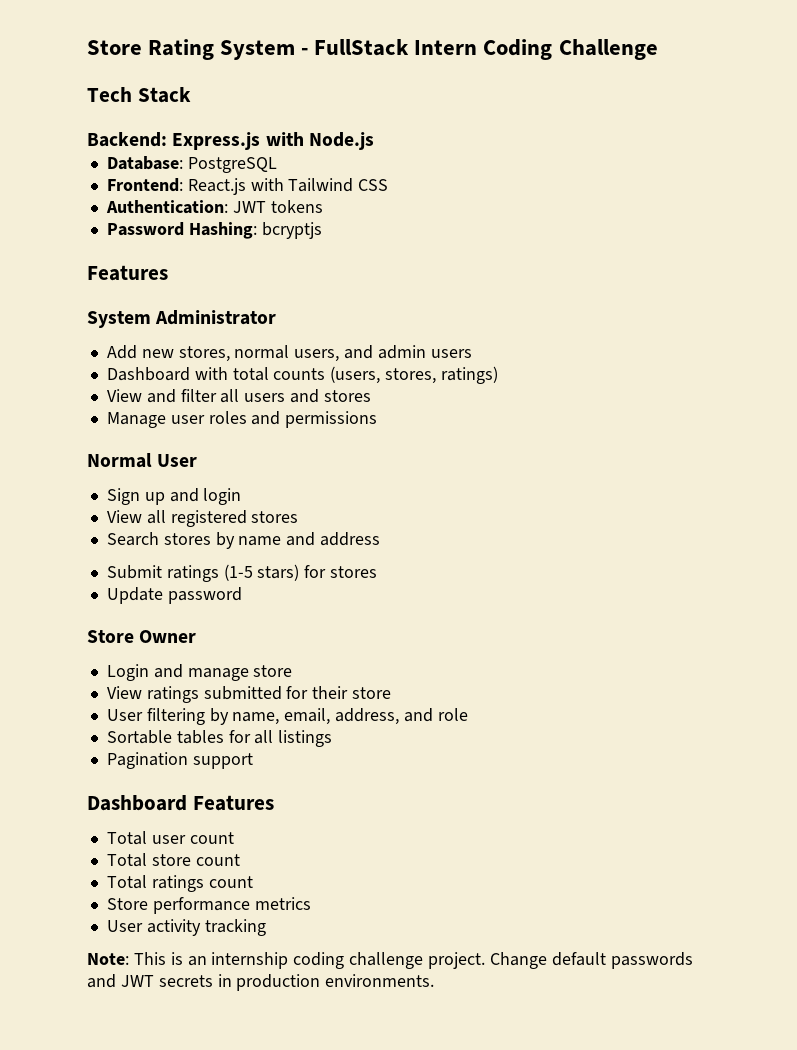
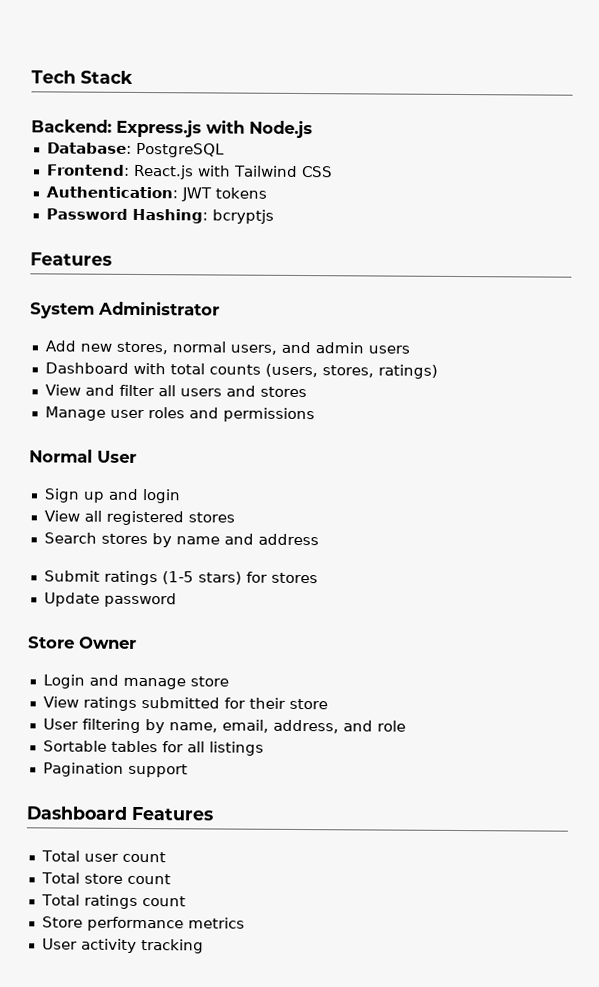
[87,39,658,60] Store Rating System - FullStack Intern Coding Challenge // -> (31, 77) none
[87,952,693,969] [87,974,435,991] // Note: This is an internship coding challenge project. Change default passwords and JWT secrets in production environments. -> (204, 946) none

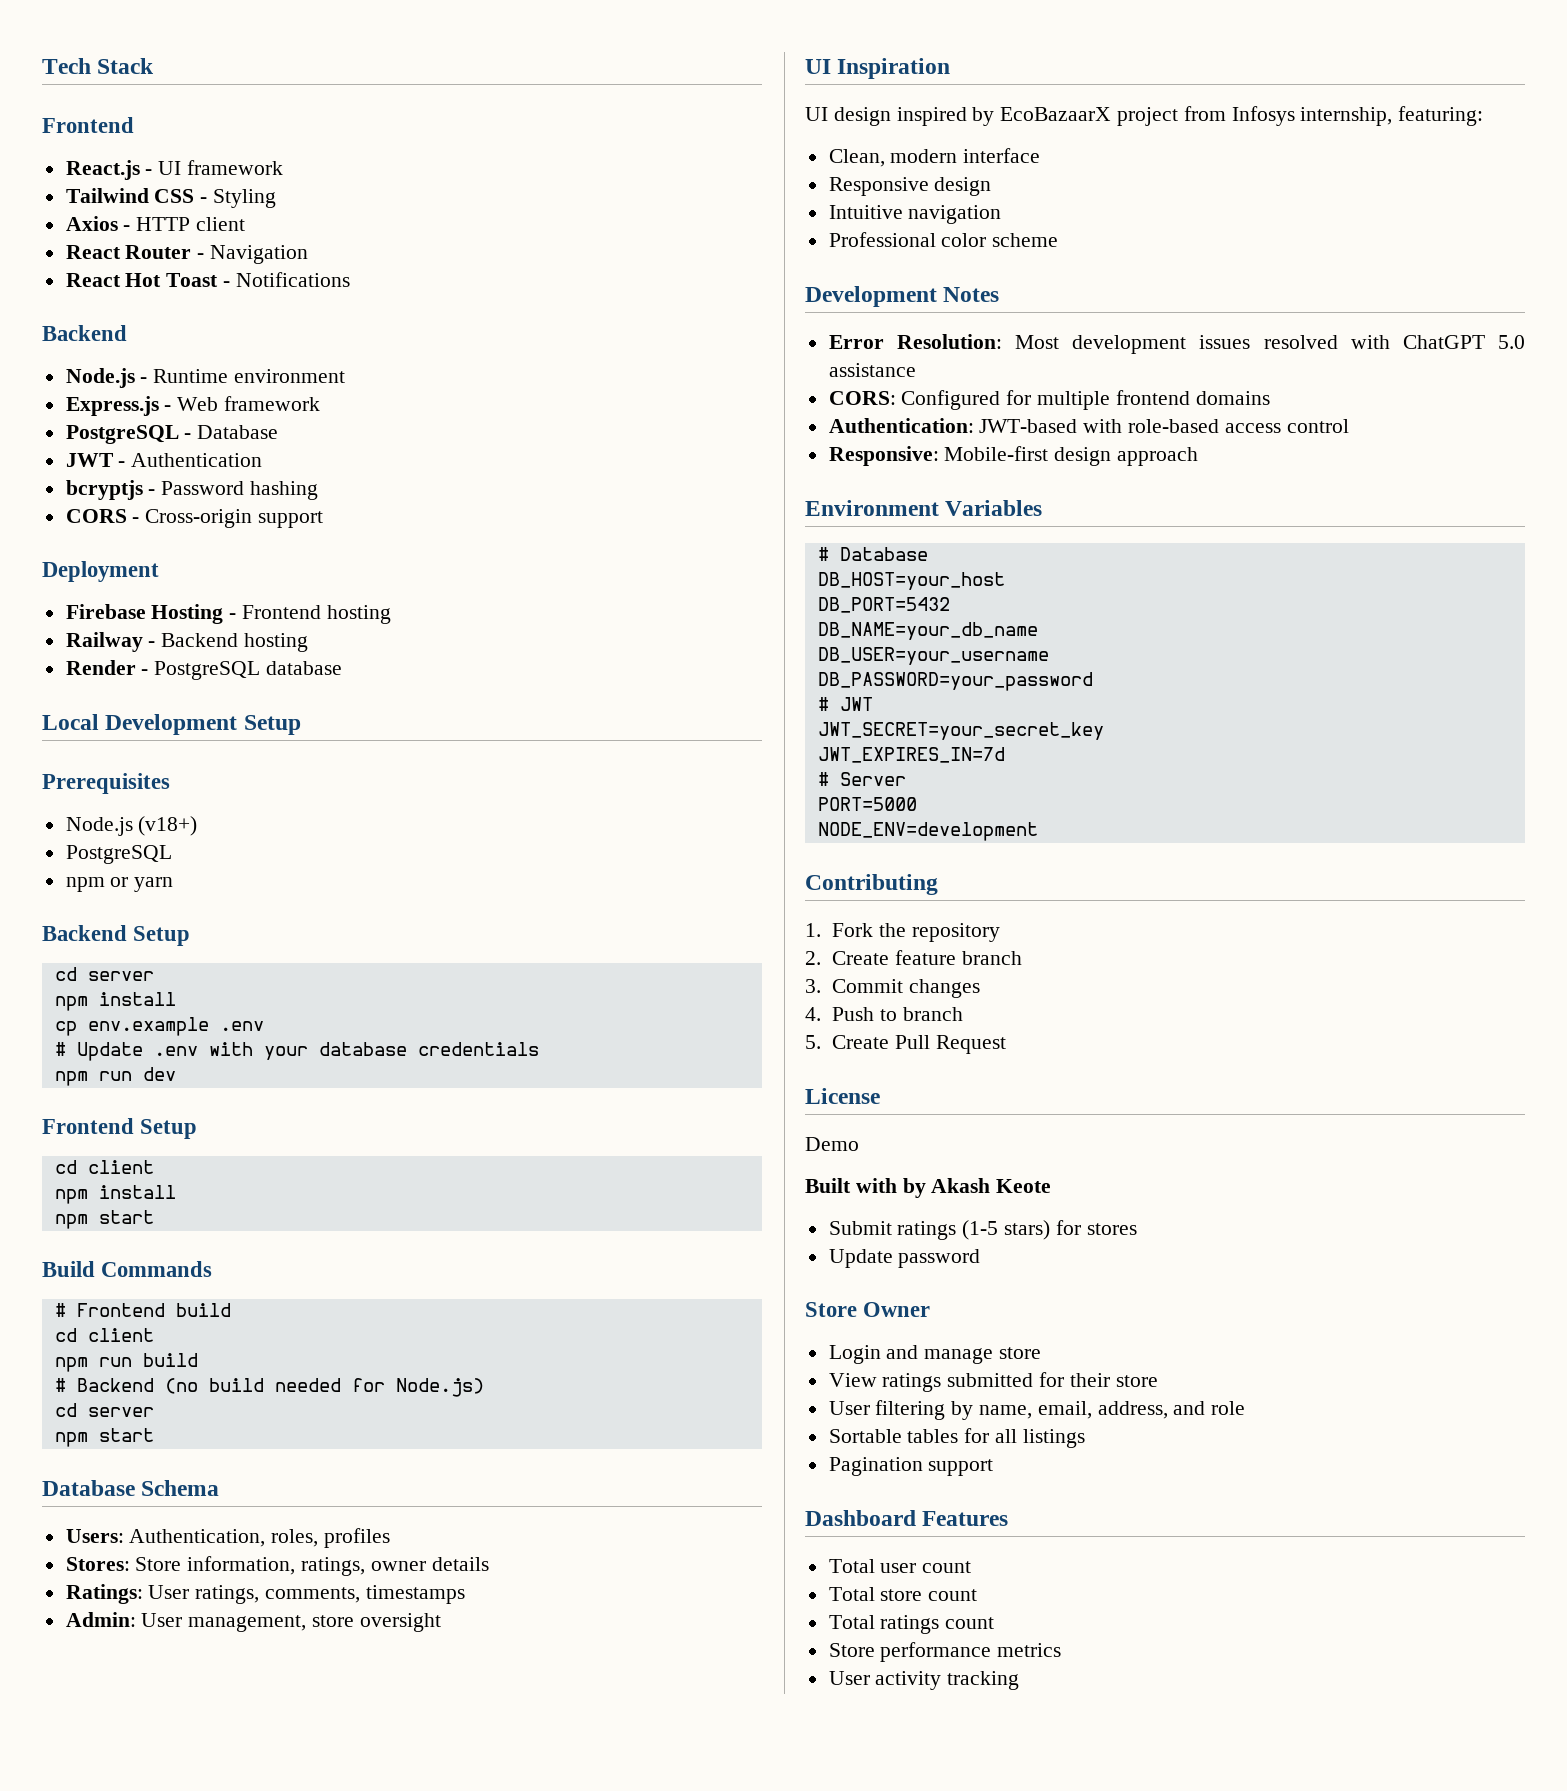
[31,119,313,139] [46,142,132,154] Backend: Express.js with Node.js // Database: -> [42,117,134,133] [65,160,284,180] [65,188,277,208] [65,216,246,231] [65,245,309,264] [65,272,350,287] [42,325,127,341] [65,368,346,388] [65,396,321,416] [65,425,279,444] [65,453,263,467] [65,480,319,500] [65,509,324,528] [42,561,159,582] [65,604,391,624] [65,632,309,652] [65,660,343,680] [42,714,301,735] [42,773,170,794] [65,816,198,836] Frontend // React.js - UI framework // Tailwind CSS - Styling // Axios - HTTP client // React Router - Navigation // React Hot Toast - Notifications // Backend // Node.js - Runtime environment // Express.js - Web framework // PostgreSQL - Database // JWT - Authentication // bcryptjs - Password hashing // CORS - Cross-origin support // Deployment // Firebase Hosting - Frontend hosting // Railway - Backend hosting // Render - PostgreSQL database // Local Development Setup // Prerequisites // Node.js (v18+) //
[45,164,333,180] [45,186,267,202] [45,208,274,224] [30,252,112,266] [30,301,220,319] [44,340,410,355] [44,362,438,379] [44,384,307,398] [44,406,315,423] [29,449,137,463] [43,488,181,504] [43,510,235,526] [43,532,319,548] Frontend: React.js with Tailwind CSS // Authentication: JWT tokens // Password Hashing: bcryptjs // Features // System Administrator // Add new stores, normal users, and admin users // Dashboard with total counts (users, stores, ratings) // View and filter all users and stores // Manage user roles and permissions // Normal User // Sign up and login // View all registered stores // Search stores by name and address -> [65,877,174,892] [42,925,191,946] [54,967,154,981] [54,992,176,1011] [54,1017,264,1036] [54,1042,539,1061] [54,1067,176,1086] [42,1118,198,1139] [54,1160,154,1174] [54,1185,176,1204] [54,1210,154,1229] [42,1261,213,1277] [54,1303,231,1317] [54,1328,154,1342] [54,1353,198,1372] [54,1378,484,1397] [54,1403,154,1417] [54,1428,154,1447] [42,1480,220,1496] [65,1528,391,1548] [65,1556,489,1576] [65,1584,465,1604] [65,1612,441,1632] [805,58,951,79] [805,106,1484,126] [828,148,1041,167] [828,177,992,196] [828,205,1002,224] [828,232,1059,247] [805,286,1000,307] [828,334,1525,354] [828,363,916,377] [828,390,1270,410] [828,418,1349,433] [828,446,1199,466] [805,500,1043,516] [817,547,928,561] [817,572,1005,590] [817,597,950,613] [817,622,1038,640] [817,647,1049,665] [817,672,1093,691] [817,697,873,711] [817,722,1104,740] [817,747,1005,763] [817,772,906,786] [817,797,917,811] [817,822,1038,841] [805,874,938,895] [805,923,1000,942] [805,950,1022,965] [805,979,980,998] [805,1007,963,1021] [805,1035,1006,1054] [805,1088,880,1104] [805,1137,859,1151] [805,1178,1052,1198] npm or yarn // Backend Setup // cd server // npm install // cp env.example .env // # Update .env with your database credentials // npm run dev // Frontend Setup // cd client // npm install // npm start // Build Commands // # Frontend build // cd client // npm run build // # Backend (no build needed for Node.js) // cd server // npm start // Database Schema // Users: Authentication, roles, profiles // Stores: Store information, ratings, owner details // Ratings: User ratings, comments, timestamps // Admin: User management, store oversight // UI Inspiration // UI design inspired by EcoBazaarX project from Infosys internship, featuring: // Clean, modern interface // Responsive design // Intuitive navigation // Professional color scheme // Development Notes // Error Resolution: Most development issues resolved with ChatGPT 5.0 assistance // CORS: Configured for multiple frontend domains // Authentication: JWT-based with role-based access control // Responsive: Mobile-first design approach // Environment Variables // # Database // DB_HOST=your_host // DB_PORT=5432 // DB_NAME=your_db_name // DB_USER=your_username // DB_PASSWORD=your_password // # JWT // JWT_SECRET=your_secret_key // JWT_EXPIRES_IN=7d // # Server // PORT=5000 // NODE_ENV=development // Contributing // 1. Fork the repository // 2. Create feature branch // 3. Commit changes // 4. Push to branch // 5. Create Pull Request // License // Demo // Built with by Akash Keote

